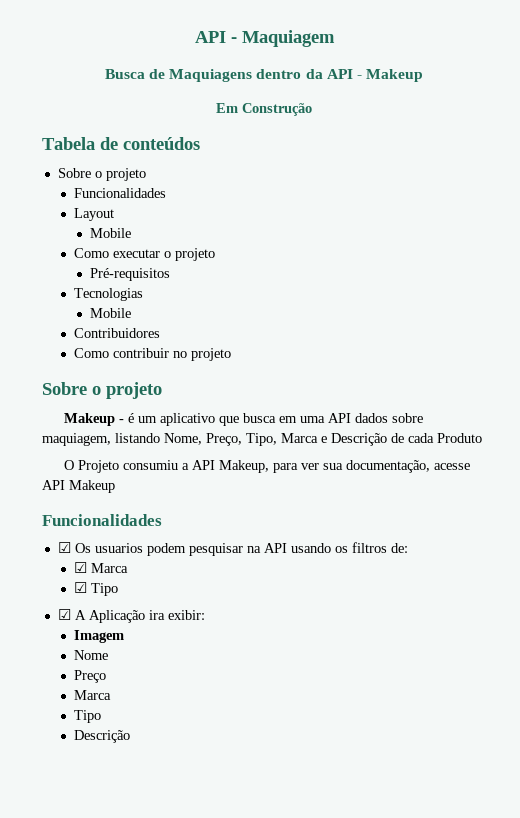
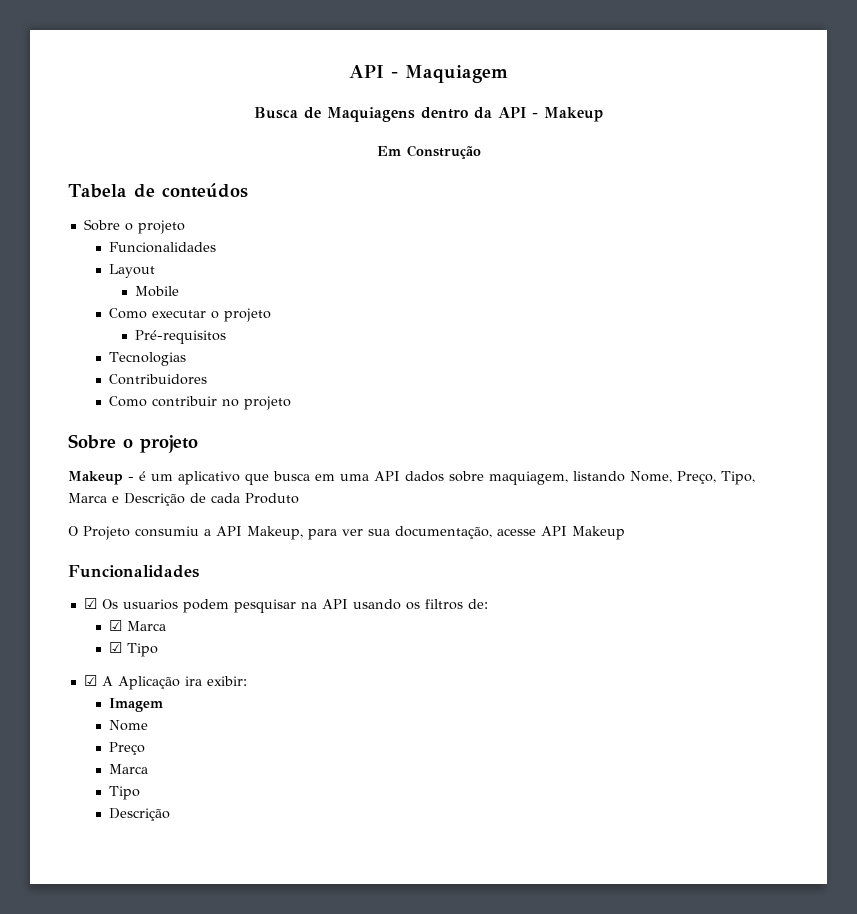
[90,308,132,318] // Mobile -> (187, 359) none

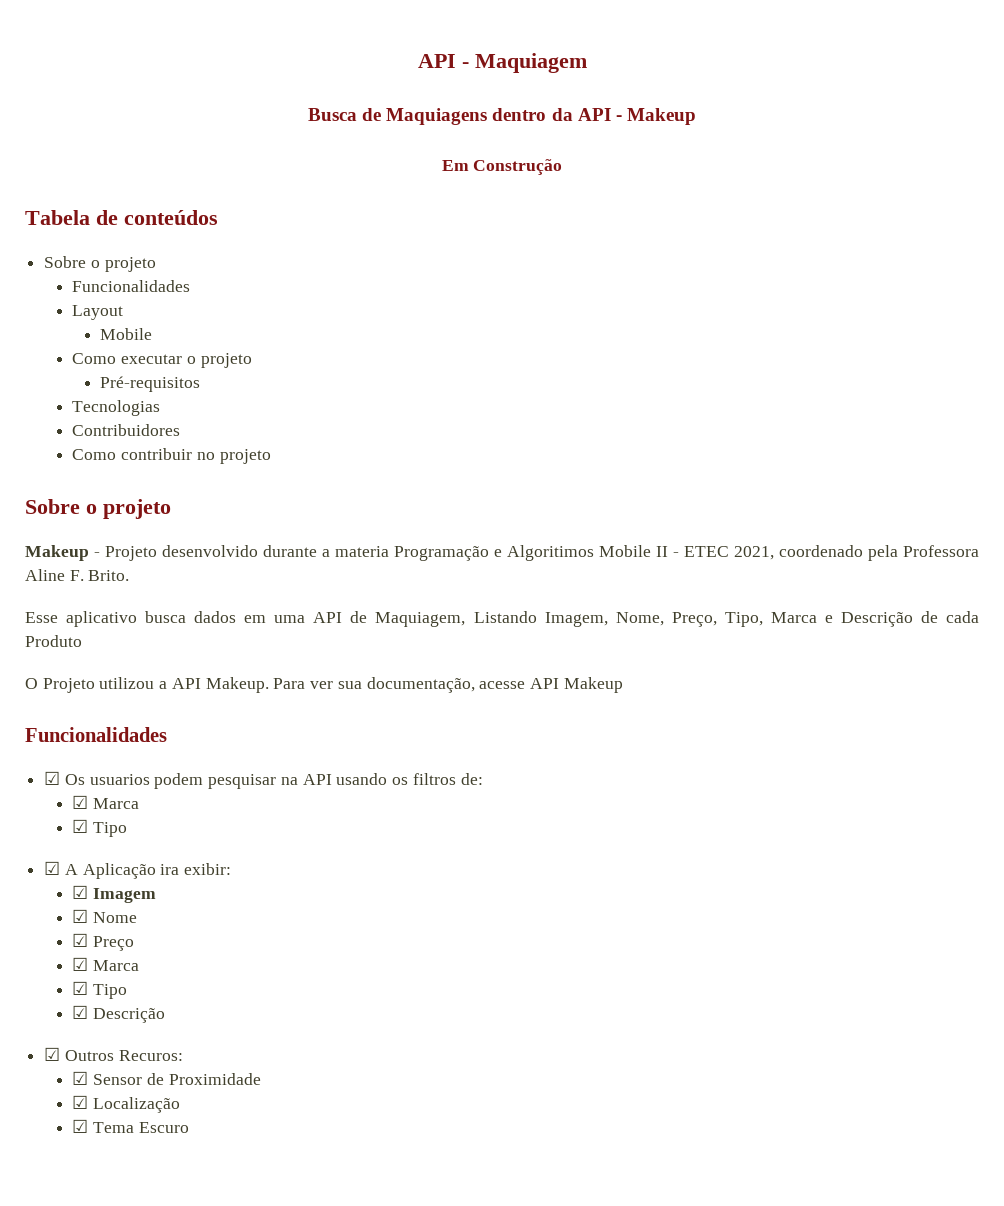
[139,471,625,485] é um aplicativo que busca em uma API dados sobre maquiagem, listando -> [105,545,979,561] [25,569,130,581] [25,611,608,627] Projeto desenvolvido durante a materia Programação e Algoritimos Mobile II - ETEC 2021, coordenado pela Professora Aline F. Brito. // Esse aplicativo busca dados em uma API de Maquiagem, Listando Imagem,
[135,526,199,537] consumiu -> [99,677,155,689] utilizou
[247,526,337,540] Makeup, para -> [205,677,306,693] Makeup. Para
(247, 681) none -> [72,885,89,899] ☑
(164, 705) none -> [72,909,89,923] ☑
(149, 725) none -> [72,933,89,947] ☑
[109,764,149,774] [109,786,141,800] [109,808,171,821] Marca // Tipo // Descrição -> [72,957,140,971] [72,981,128,999] [72,1005,166,1023] [44,1047,183,1061] [72,1071,261,1085] [72,1095,181,1113] [72,1119,189,1133] ☑ Marca // ☑ Tipo // ☑ Descrição // ☑ Outros Recuros: // ☑ Sensor de Proximidade // ☑ Localização // ☑ Tema Escuro

